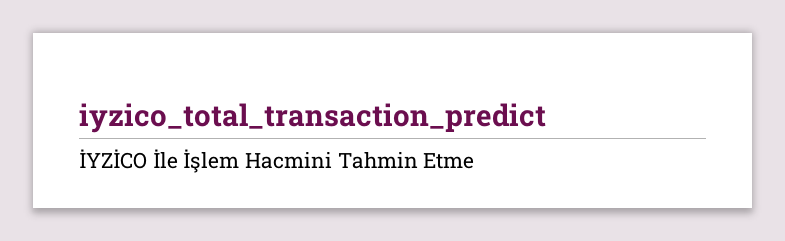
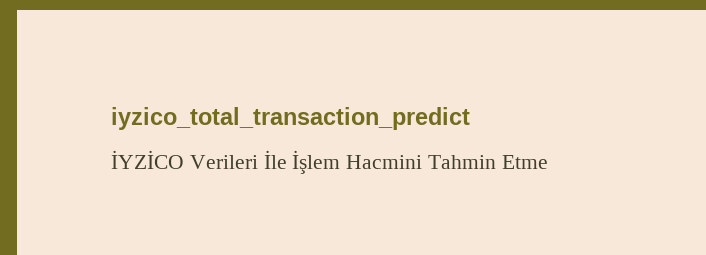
(147, 159) none -> [189,155,258,169] Verileri

